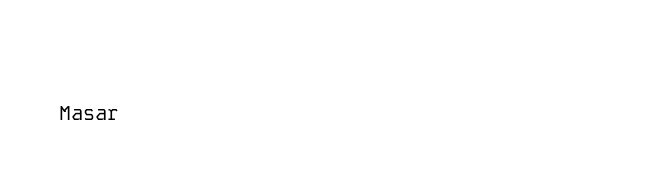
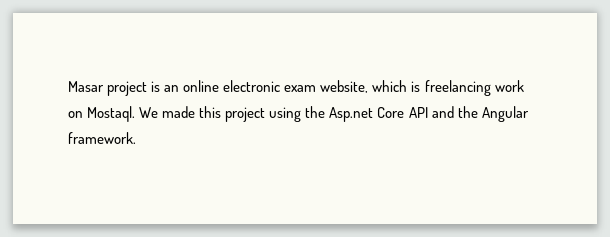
(119, 113) none -> [107,80,524,96] [68,106,529,122] [68,132,136,144] project is an online electronic exam website, which is freelancing work on Mostaql. We made this project using the Asp.net Core API and the Angular framework.

